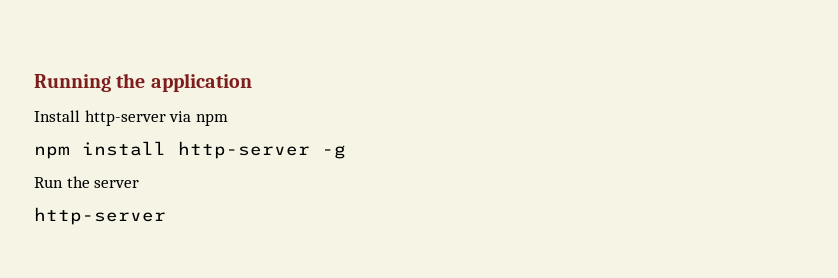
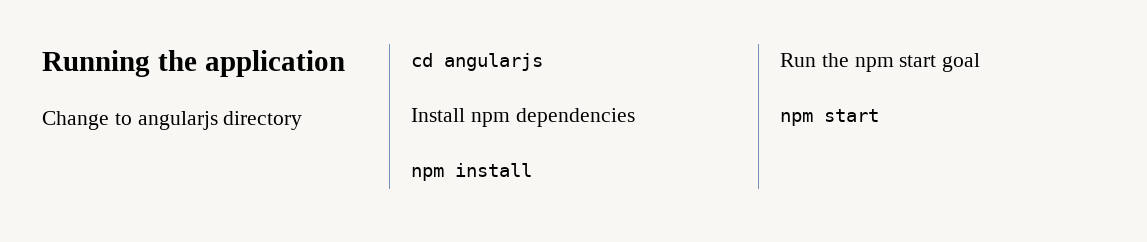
(252, 82) none -> [42,111,303,130] [411,53,543,71] // Change to angularjs directory // cd angularjs
[84,110,228,126] http-server via npm -> [470,108,635,127] npm dependencies
[178,141,346,159] http-server -g -> (532, 170) none
[94,180,140,188] [34,207,166,225] server // http-server -> [854,53,981,72] [780,109,879,126] npm start goal // npm start

